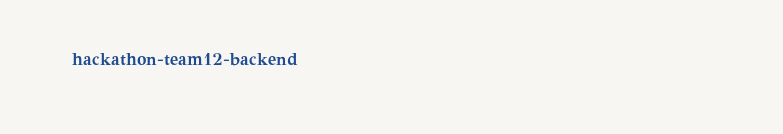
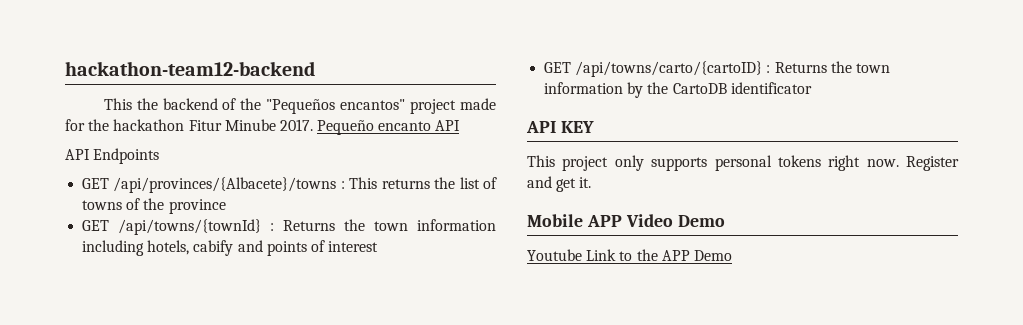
(298, 59) none -> [103,98,496,114] [65,119,461,135] [65,148,160,164] [82,177,498,193] [82,198,226,214] [82,219,496,235] [82,240,379,256] [544,61,890,77] [544,82,812,98] [526,121,594,133] [527,155,959,171] [527,176,592,192] [527,214,725,227] [527,249,732,261] // This the backend of the "Pequeños encantos" project made for the hackathon Fitur Minube 2017. Pequeño encanto API // API Endpoints // GET /api/provinces/{Albacete}/towns : This returns the list of towns of the province // GET /api/towns/{townId} : Returns the town information including hotels, cabify and points of interest // GET /api/towns/carto/{cartoID} : Returns the town information by the CartoDB identificator // API KEY // This project only supports personal tokens right now. Register and get it. // Mobile APP Video Demo // Youtube Link to the APP Demo

